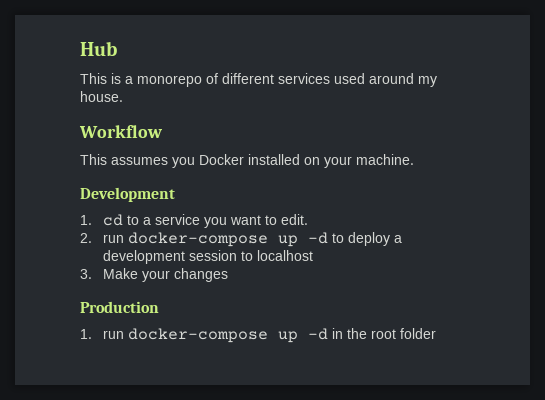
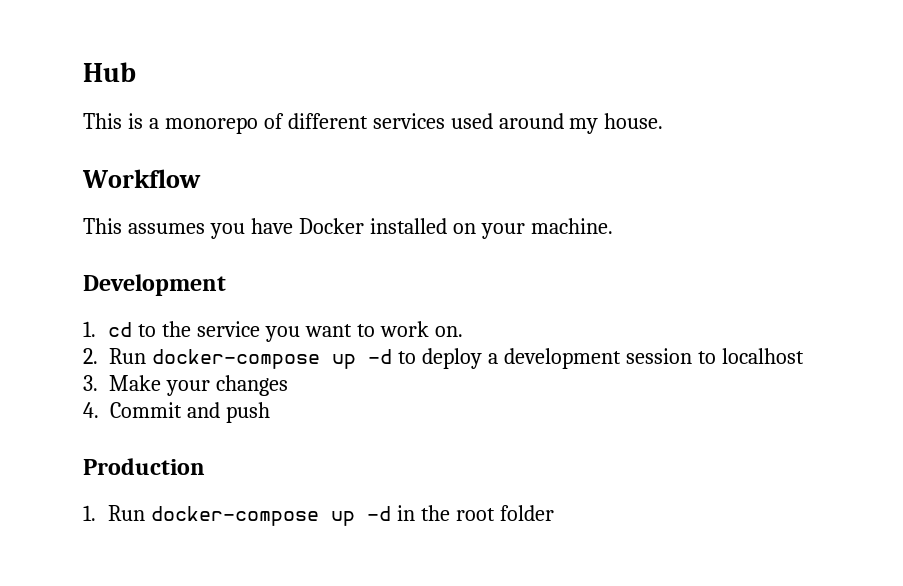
(195, 162) none -> [250,218,293,234] have
[142,217,151,225] a -> [162,321,192,337] the
[280,214,308,225] edit. -> [379,321,463,337] work on.
[102,234,124,243] run -> [109,348,146,364] Run
(228, 275) none -> [83,402,270,423] // 4. Commit and push
[102,330,124,339] run -> [108,505,146,521] Run

